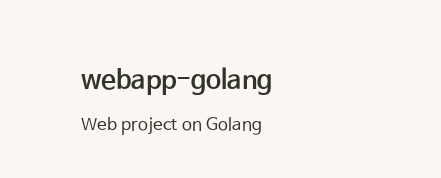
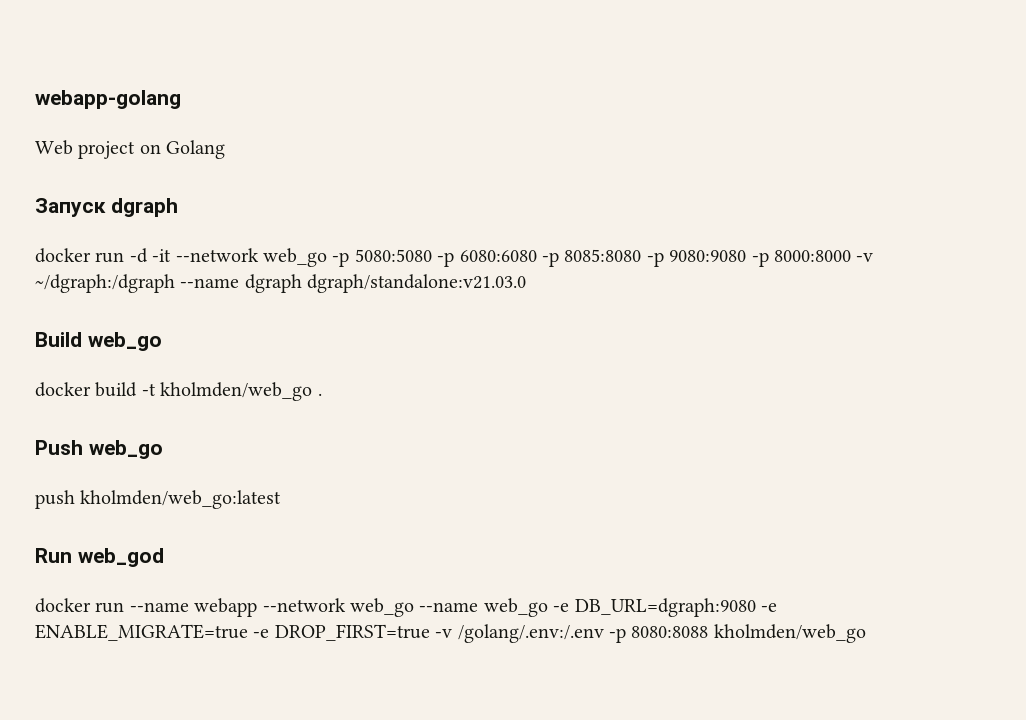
(263, 126) none -> [35,198,178,217] [35,248,874,267] [35,274,527,293] [35,332,162,351] [35,382,322,401] [35,440,163,459] [35,490,282,509] [35,548,164,567] [35,598,777,617] [35,624,866,643] // Запуск dgraph // docker run -d -it --network web_go -p 5080:5080 -p 6080:6080 -p 8085:8080 -p 9080:9080 -p 8000:8000 -v ~/dgraph:/dgraph --name dgraph dgraph/standalone:v21.03.0 // Build web_go // docker build -t kholmden/web_go . // Push web_go // push kholmden/web_go:latest // Run web_god // docker run --name webapp --network web_go --name web_go -e DB_URL=dgraph:9080 -e ENABLE_MIGRATE=true -e DROP_FIRST=true -v /golang/.env:/.env -p 8080:8088 kholmden/web_go

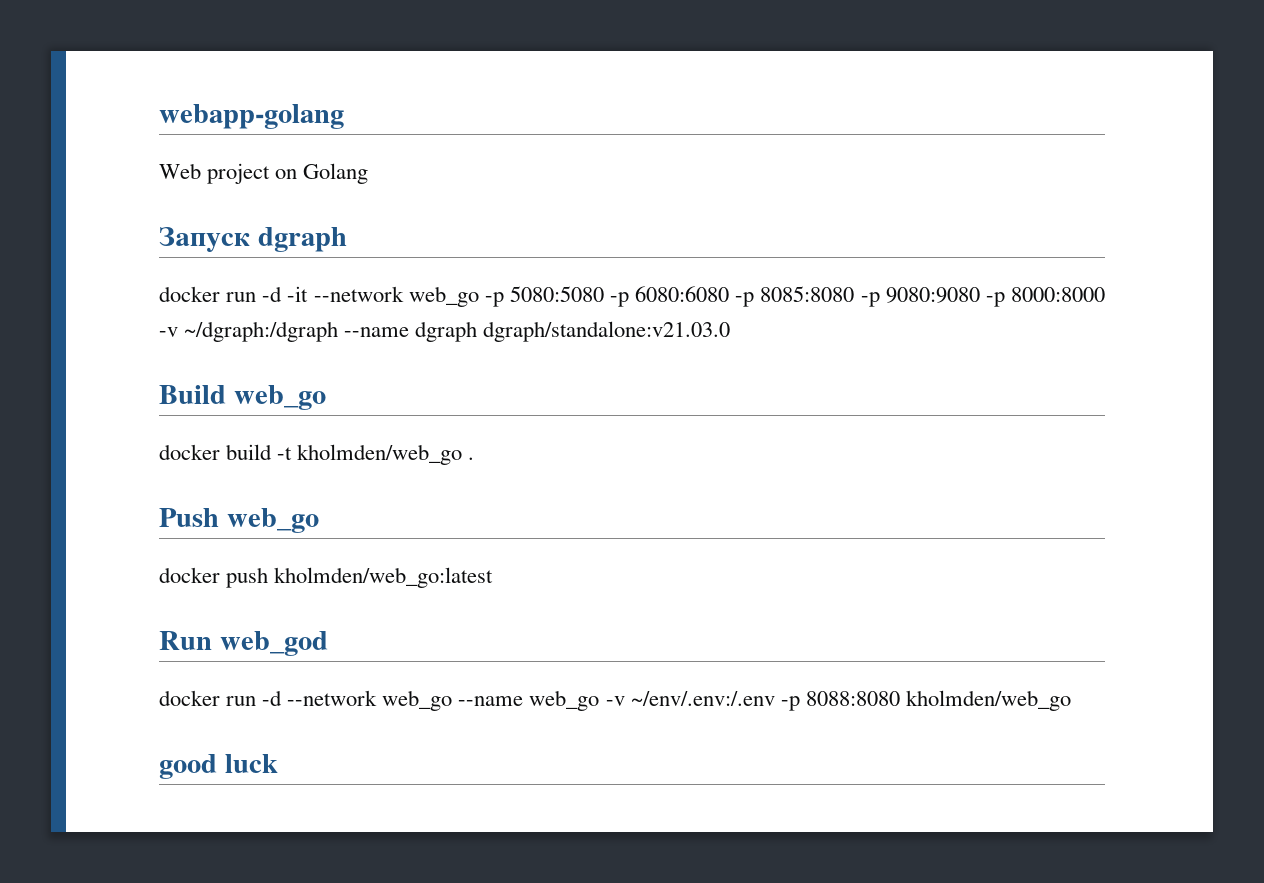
(163, 449) none -> [159,567,220,583] docker
[129,598,258,617] --name webapp -> [262,690,283,706] -d
[553,598,777,617] [35,624,866,643] -e DB_URL=dgraph:9080 -e ENABLE_MIGRATE=true -e DROP_FIRST=true -v /golang/.env:/.env -p 8080:8088 kholmden/web_go -> [605,690,1071,711] [159,754,278,779] -v ~/env/.env:/.env -p 8088:8080 kholmden/web_go // good luck

